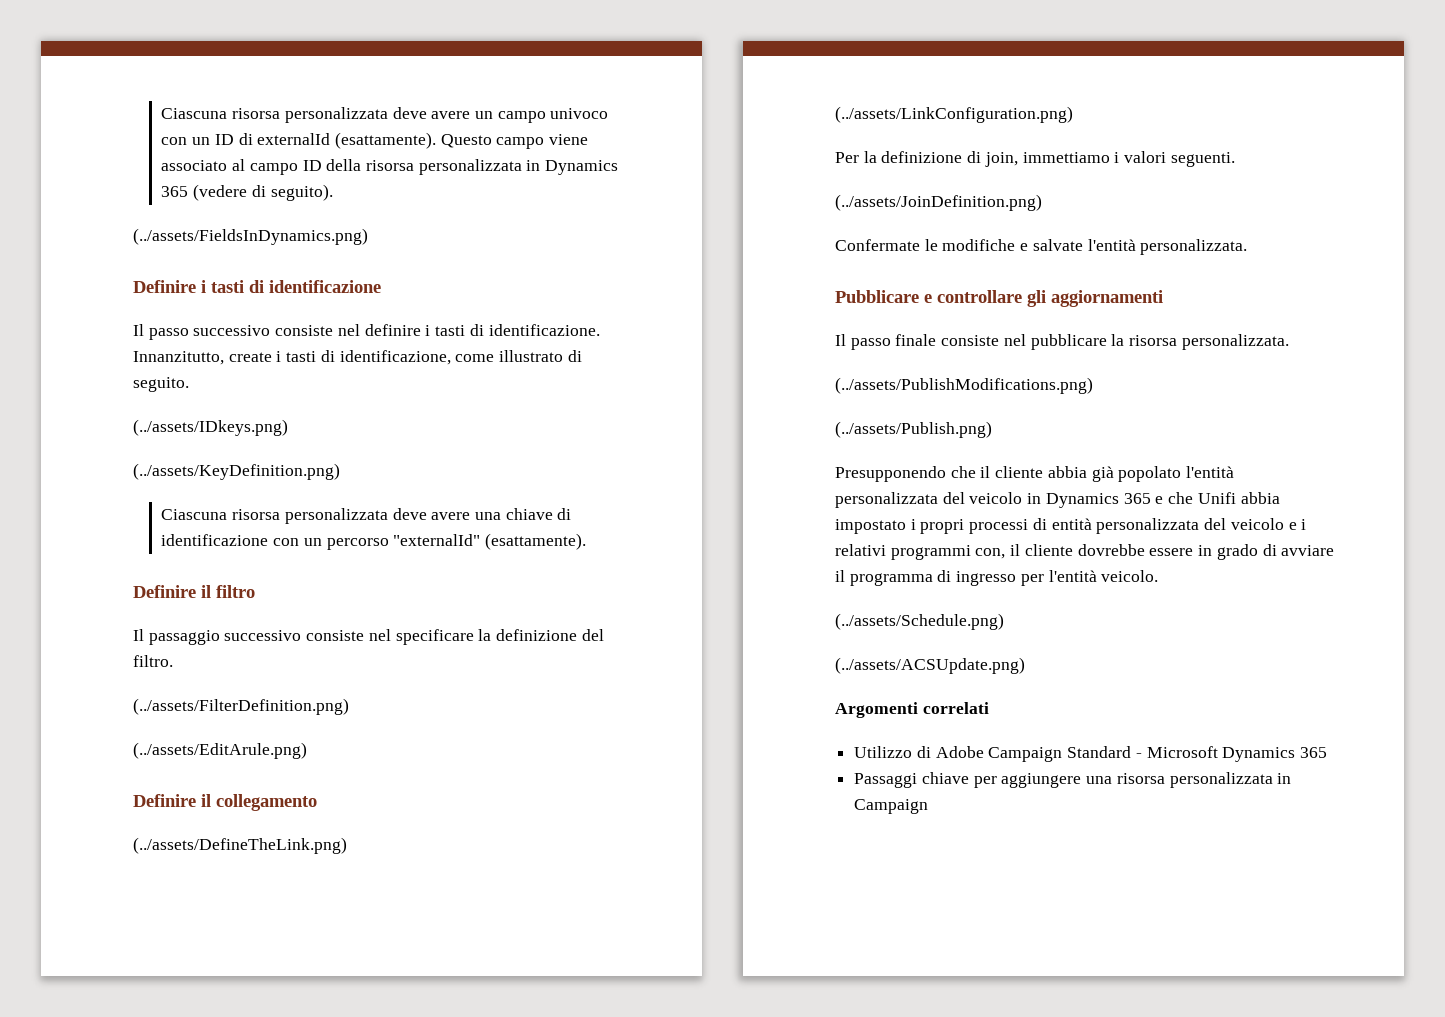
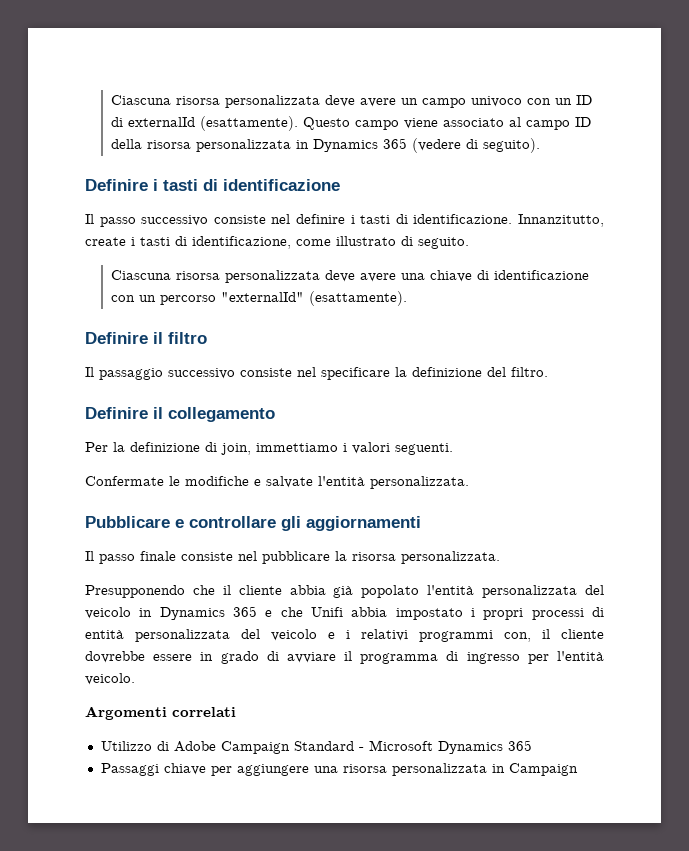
[133,228,368,245] // (../assets/FieldsInDynamics.png) -> (541, 145) none
[133,419,288,436] [133,463,340,480] // (../assets/IDkeys.png) // (../assets/KeyDefinition.png) -> (469, 243) none
[133,698,349,715] [133,742,307,759] // (../assets/FilterDefinition.png) // (../assets/EditArule.png) -> (548, 372) none
[133,837,347,854] [835,106,1073,123] // (../assets/DefineTheLink.png) // (../assets/LinkConfiguration.png) -> (275, 414) none
[835,194,1042,211] // (../assets/JoinDefinition.png) -> (453, 449) none
[835,377,1093,394] [835,421,992,438] // (../assets/PublishModifications.png) // (../assets/Publish.png) -> (500, 557) none
[835,613,1004,630] [835,657,1025,674] // (../assets/Schedule.png) // (../assets/ACSUpdate.png) -> (135, 679) none

